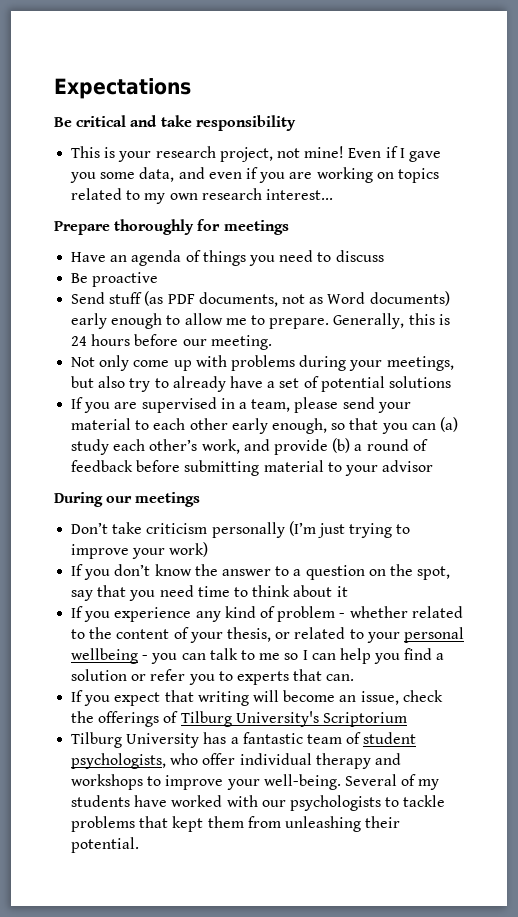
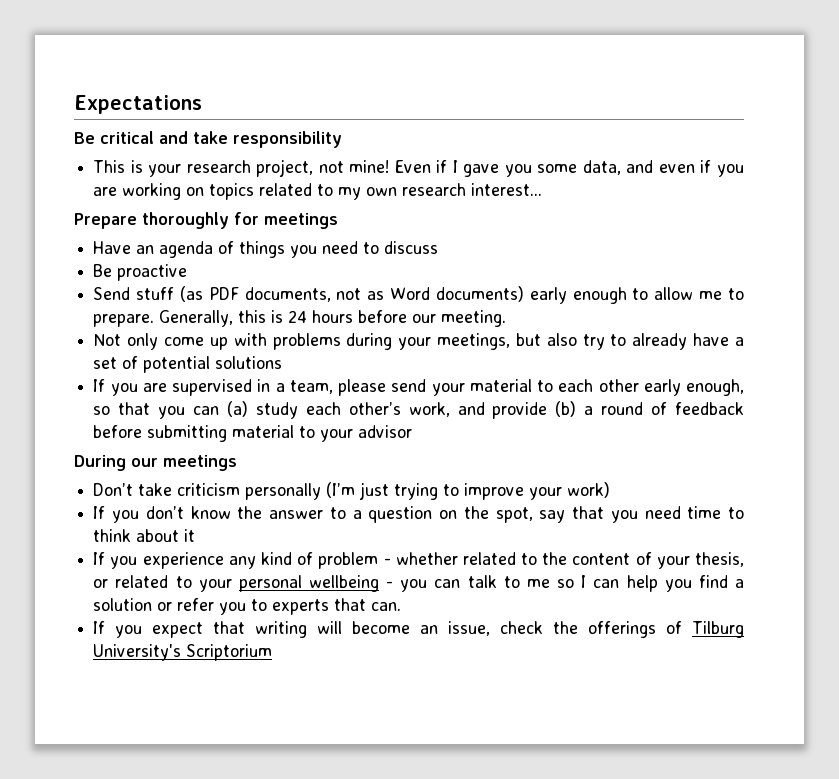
[71,732,417,748] [71,753,401,769] [71,774,440,790] [71,795,446,811] [71,816,401,832] [71,837,140,853] // Tilburg University has a fantastic team of student psychologists, who offer individual therapy and workshops to improve your well-being. Several of my students have worked with our psychologists to tackle problems that kept them from unleashing their potential. -> (273, 652) none

